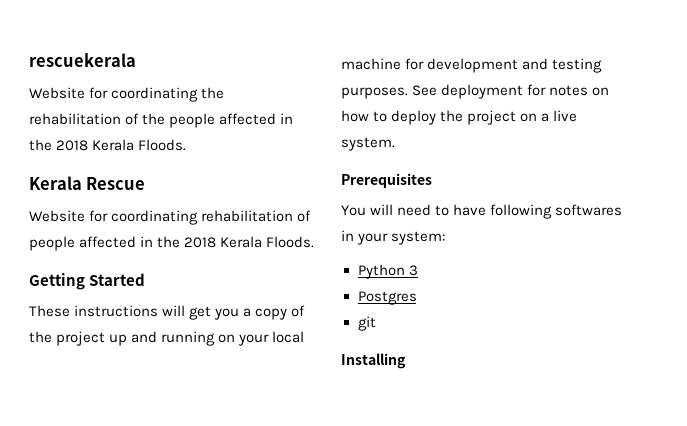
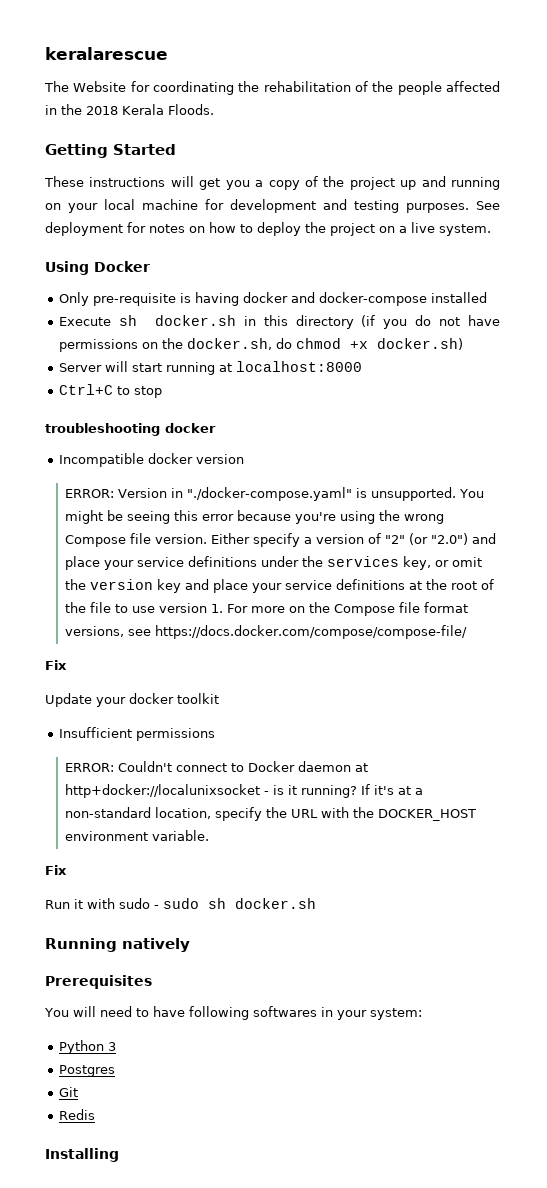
[29,53,136,67] rescuekerala // -> [45,47,168,60] [44,81,69,92] keralarescue // The
[29,176,146,190] [29,210,312,225] [29,236,315,251] // Kerala Rescue // Website for coordinating rehabilitation of people affected in the 2018 Kerala Floods. -> (214, 109) none
(395, 144) none -> [45,261,150,275] [59,292,488,306] [59,315,501,329] [59,338,464,352] [59,361,363,375] [59,384,163,398] [45,423,216,436] [59,453,245,467] [65,487,485,501] [65,510,445,524] [65,533,497,547] [65,556,483,570] [65,579,495,593] [65,602,469,616] [65,625,468,639] [45,660,67,670] [45,693,219,707] [59,727,216,741] [65,761,369,772] [65,784,424,798] [65,807,477,821] [65,830,210,841] [45,865,67,875] [45,898,316,909] [45,938,190,952] // Using Docker // Only pre-requisite is having docker and docker-compose installed // Execute sh docker.sh in this directory (if you do not have permissions on the docker.sh, do chmod +x docker.sh) // Server will start running at localhost:8000 // Ctrl+C to stop // troubleshooting docker // Incompatible docker version // ERROR: Version in "./docker-compose.yaml" is unsupported. You might be seeing this error because you're using the wrong Compose file version. Either specify a version of "2" (or "2.0") and place your service definitions under the services key, or omit the version key and place your service definitions at the root of the file to use version 1. For more on the Compose file format versions, see https://docs.docker.com/compose/compose-file/ // Fix // Update your docker toolkit // Insufficient permissions // ERROR: Couldn't connect to Docker daemon at http+docker://localunixsocket - is it running? If it's at a non-standard location, specify the URL with the DOCKER_HOST environment variable. // Fix // Run it with sudo - sudo sh docker.sh // Running natively
[357,316,376,331] git -> [59,1087,79,1097] [59,1109,96,1120] Git // Redis

